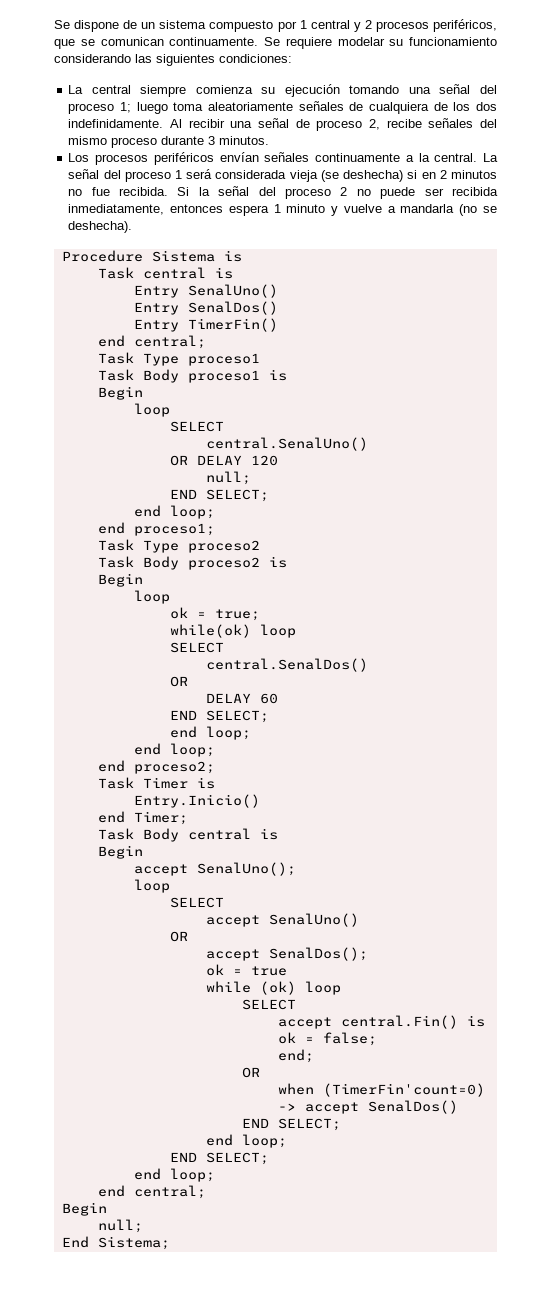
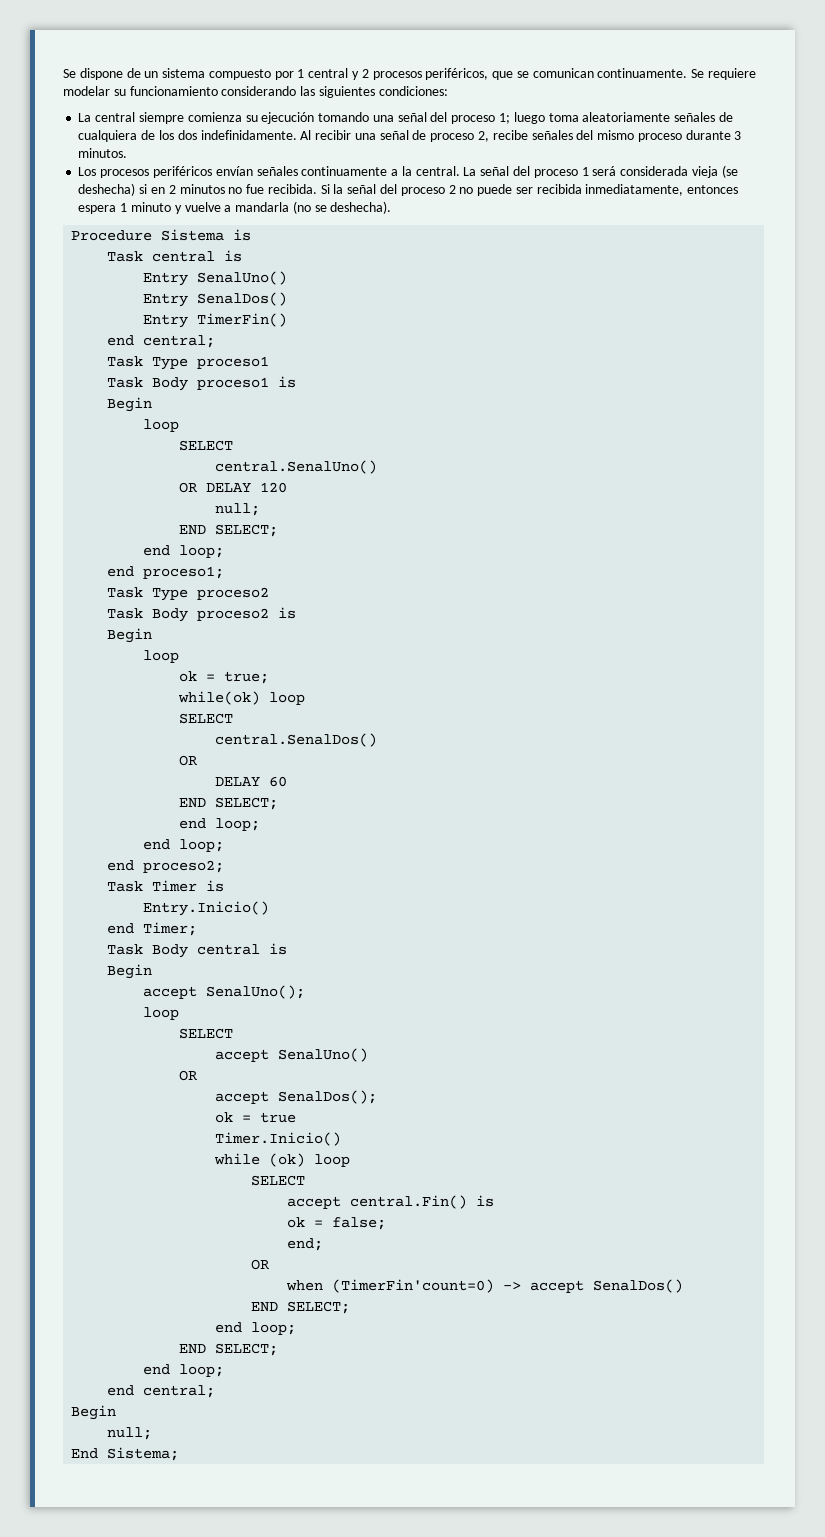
(287, 971) none -> [215,1132,342,1146] // Timer.Inicio()

